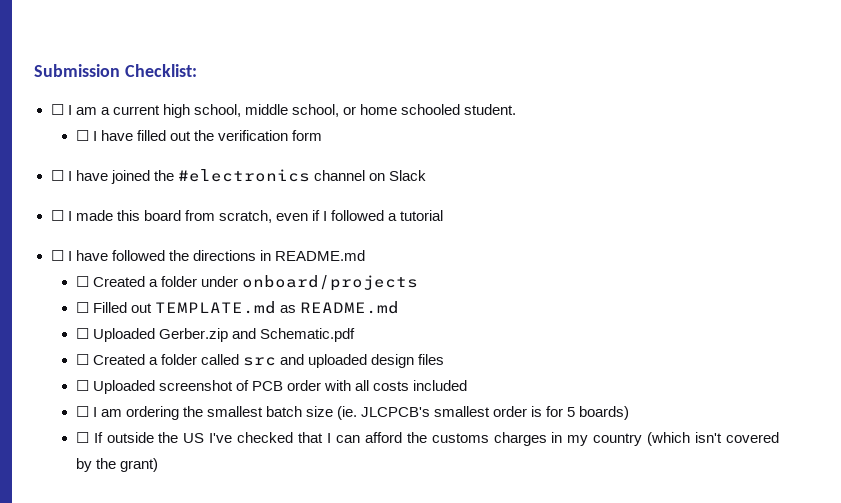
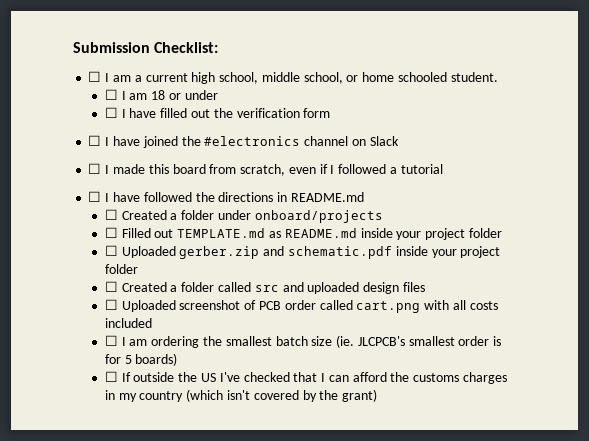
(517, 109) none -> [104,89,218,100] // ☐ I am 18 or under
[75,328,355,342] // ☐ Uploaded Gerber.zip and Schematic.pdf -> [360,228,502,240] [104,245,501,259] [104,264,138,274] inside your project folder // ☐ Uploaded gerber.zip and schematic.pdf inside your project folder
(321, 385) none -> [319,300,421,313] called cart.png

